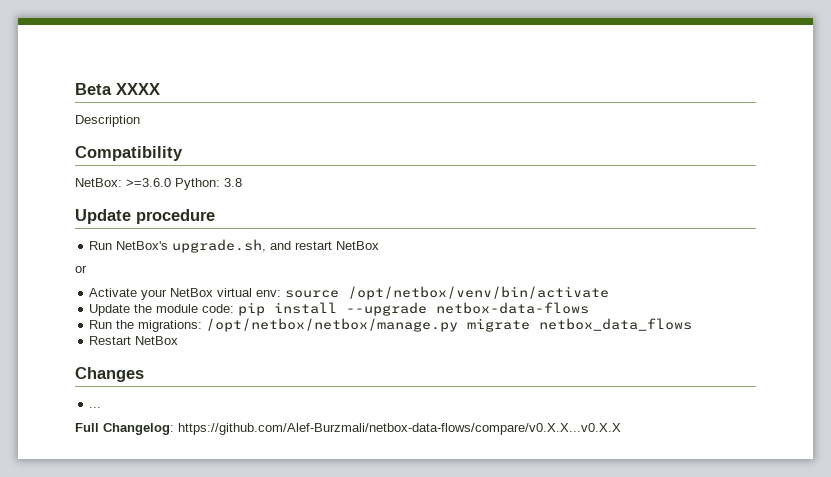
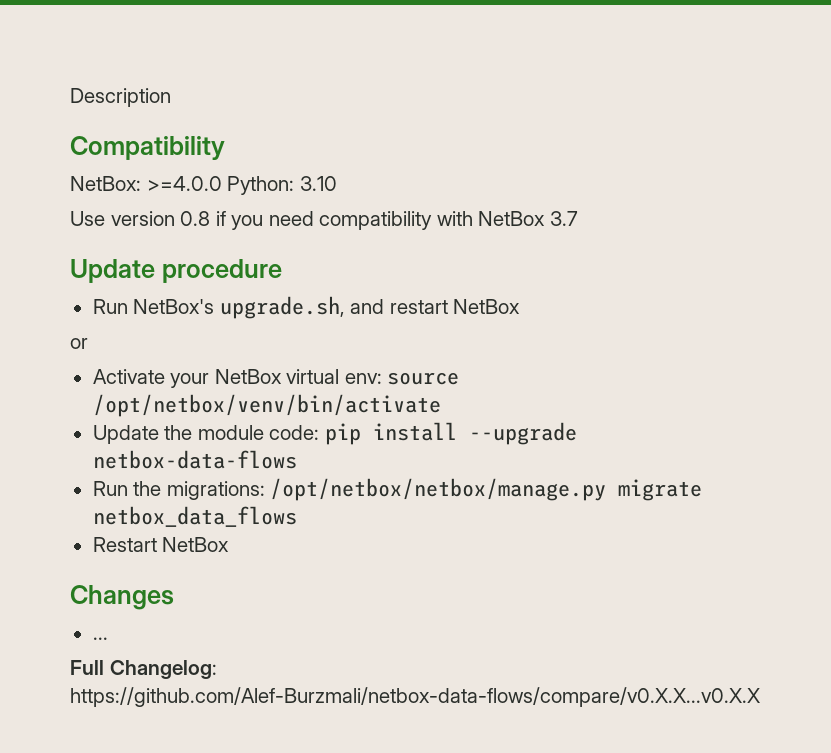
[75,83,160,95] Beta XXXX // -> (70, 97) none
[126,178,242,190] >=3.6.0 Python: 3.8 -> [146,176,337,195] [70,211,578,230] >=4.0.0 Python: 3.10 // Use version 0.8 if you need compatibility with NetBox 3.7

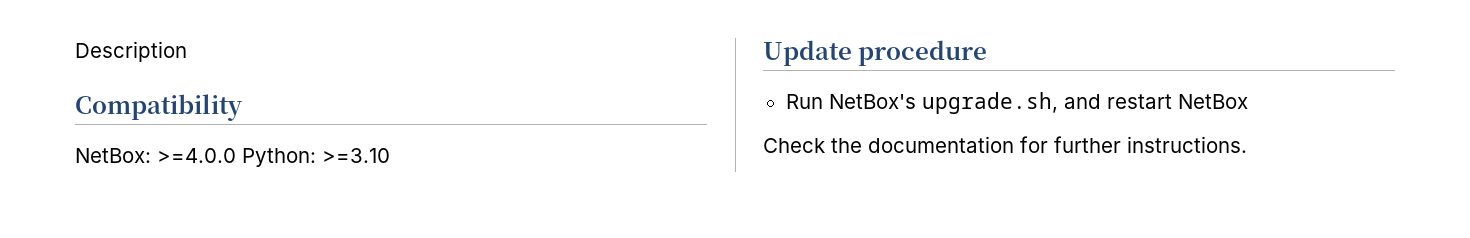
[299,176,337,191] [70,211,578,230] 3.10 // Use version 0.8 if you need compatibility with NetBox 3.7 -> [322,148,390,163] >=3.10
[70,338,88,349] [92,369,460,388] [92,394,441,417] [92,422,577,445] [92,450,297,469] [92,478,703,501] [92,506,297,527] [92,537,230,552] [70,585,174,610] [92,637,108,640] [70,660,217,679] [70,687,760,707] or // Activate your NetBox virtual env: source /opt/netbox/venv/bin/activate // Update the module code: pip install --upgrade netbox-data-flows // Run the migrations: /opt/netbox/netbox/manage.py migrate netbox_data_flows // Restart NetBox // Changes // ... // Full Changelog: https://github.com/Alef-Burzmali/netbox-data-flows/compare/v0.X.X...v0.X.X -> [763,136,1247,153] Check the documentation for further instructions.

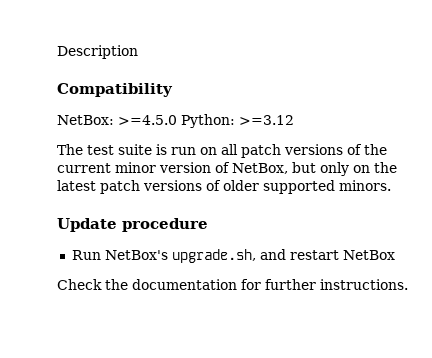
[157,148,390,167] >=4.0.0 Python: >=3.10 -> [118,114,294,128] [57,144,387,158] [57,162,397,176] [57,180,391,194] >=4.5.0 Python: >=3.12 // The test suite is run on all patch versions of the current minor version of NetBox, but only on the latest patch versions of older supported minors.

